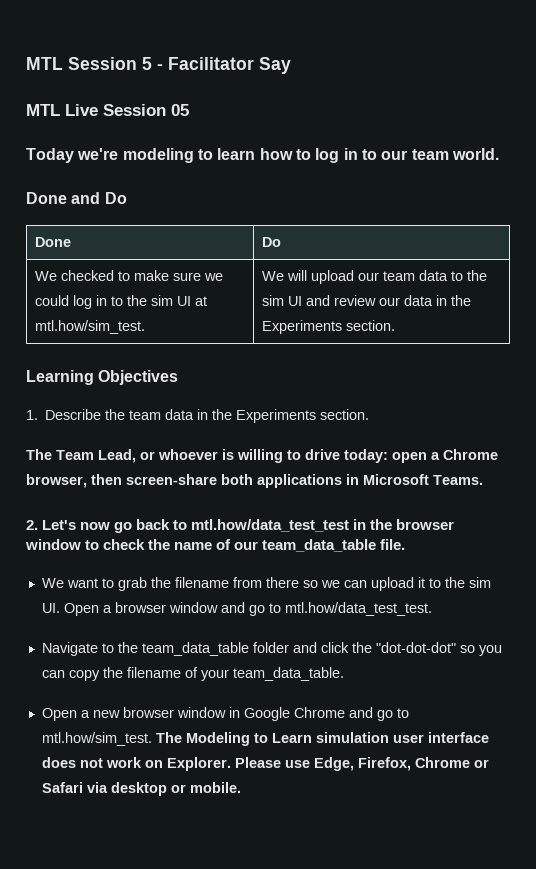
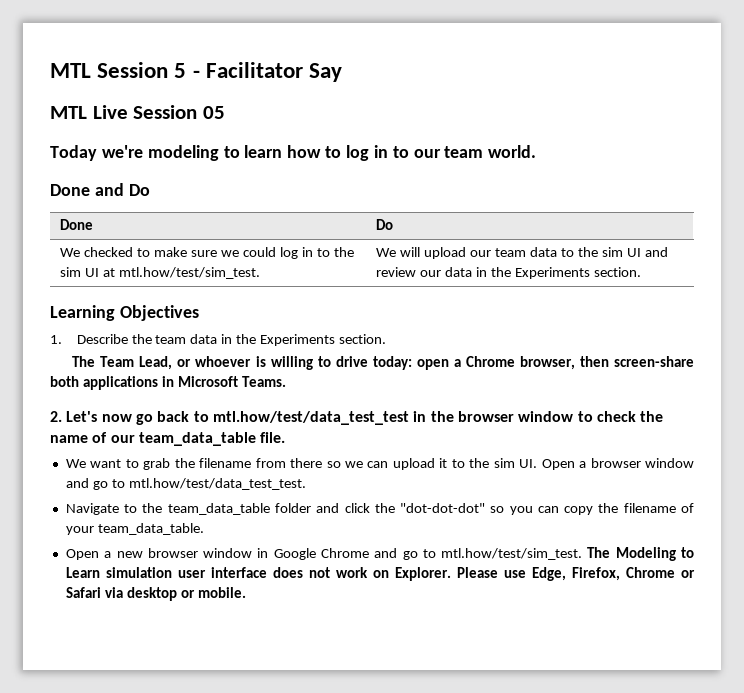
[35,320,146,334] mtl.how/sim_test. -> [119,267,261,279] mtl.how/test/sim_test.
[191,519,350,532] mtl.how/data_test_test -> [212,411,409,425] mtl.how/test/data_test_test
[284,602,432,616] mtl.how/data_test_test. -> [128,478,306,490] mtl.how/test/data_test_test.
[41,732,152,746] mtl.how/sim_test. -> [441,548,583,560] mtl.how/test/sim_test.

